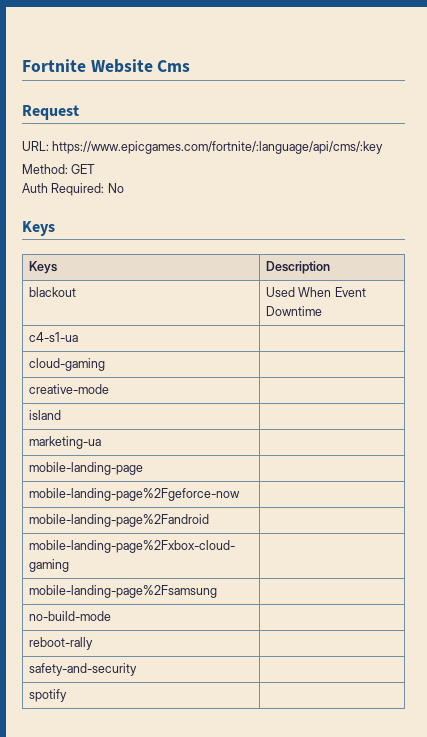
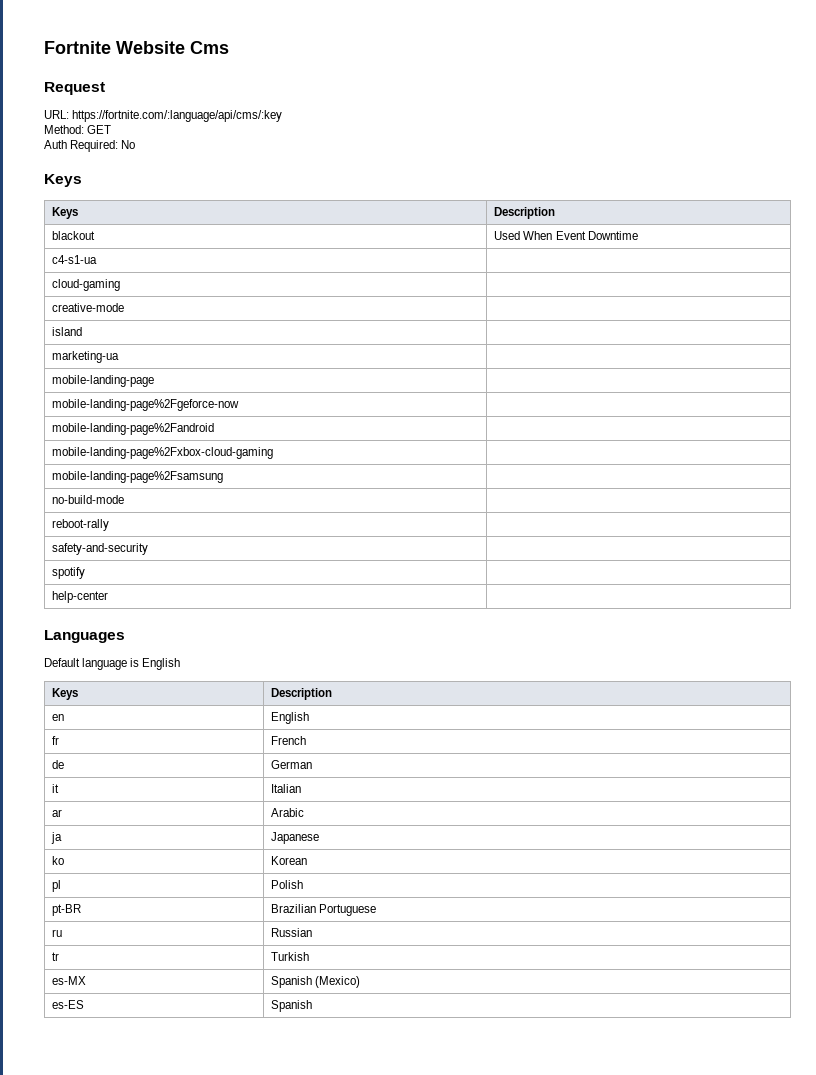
[52,141,384,154] https://www.epicgames.com/fortnite/:language/api/cms/:key -> [72,110,283,122] https://fortnite.com/:language/api/cms/:key
(68, 695) none -> [52,591,109,603] [44,630,125,643] [44,658,181,670] [52,688,79,700] [271,688,333,700] [52,714,65,721] [271,712,310,724] [52,736,60,745] [271,736,307,745] [52,760,65,769] [271,760,313,769] [52,784,60,793] [271,784,302,793] [52,809,63,817] [271,808,305,817] [51,832,63,844] [271,832,320,844] [52,856,65,865] [271,856,308,865] [52,880,62,892] [271,880,304,889] [52,904,82,916] [271,904,377,916] [52,929,63,937] [271,928,313,937] [52,952,60,961] [271,952,310,961] [52,976,87,985] [271,976,361,988] [52,1000,85,1009] [271,1000,313,1012] // help-center | // Languages // Default language is English // Keys | Description // en | English // fr | French // de | German // it | Italian // ar | Arabic // ja | Japanese // ko | Korean // pl | Polish // pt-BR | Brazilian Portuguese // ru | Russian // tr | Turkish // es-MX | Spanish (Mexico) // es-ES | Spanish

